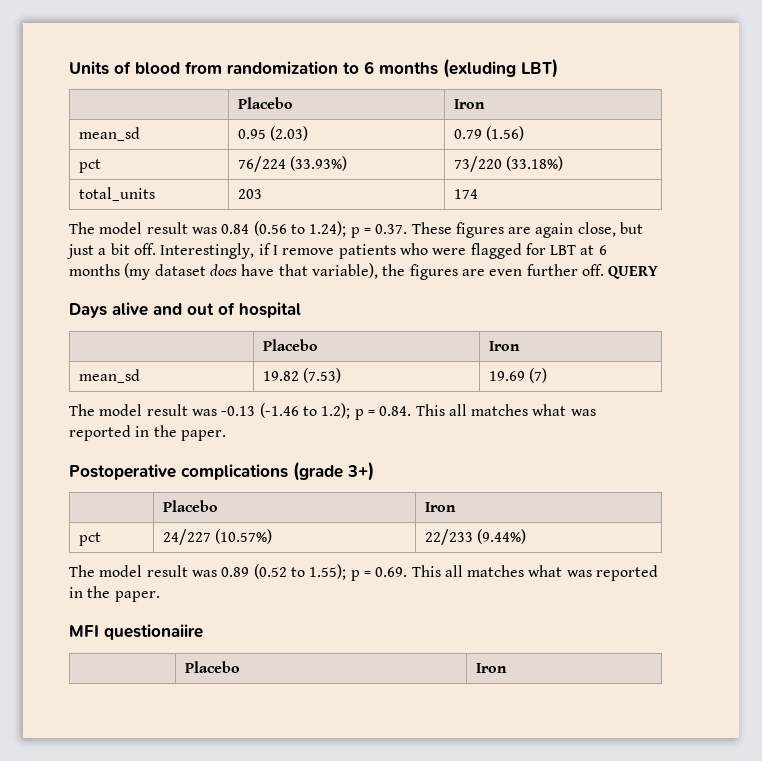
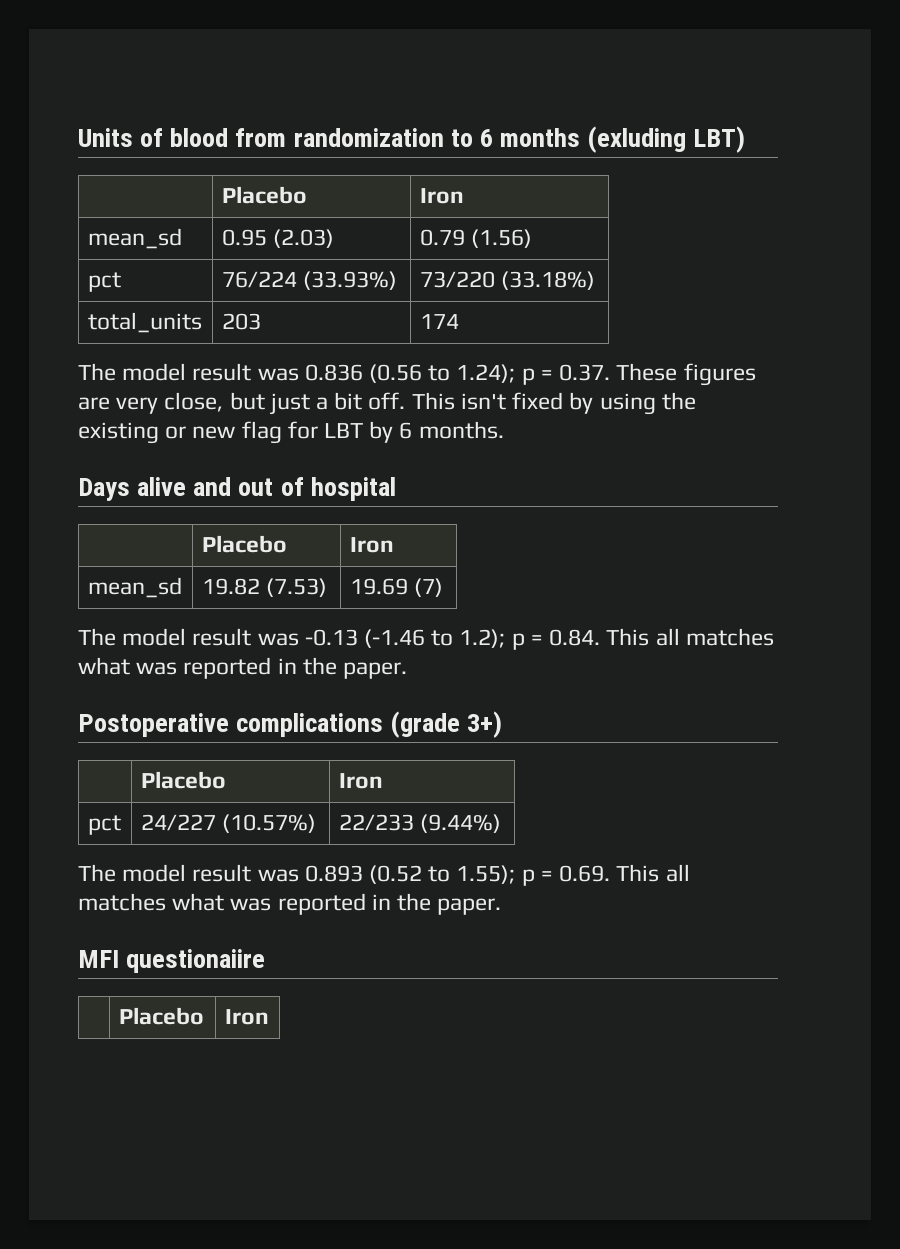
[221,224,250,234] 0.84 -> [304,364,363,381] 0.836
[535,223,574,238] again -> [116,397,159,414] very
[160,243,607,259] [69,263,659,280] Interestingly, if I remove patients who were flagged for LBT at 6 months (my dataset does have that variable), the figures are even further off. QUERY -> [411,392,696,415] [78,421,504,444] This isn't fixed by using the existing or new flag for LBT by 6 months.
[221,567,250,577] 0.89 -> [304,865,363,882] 0.893

